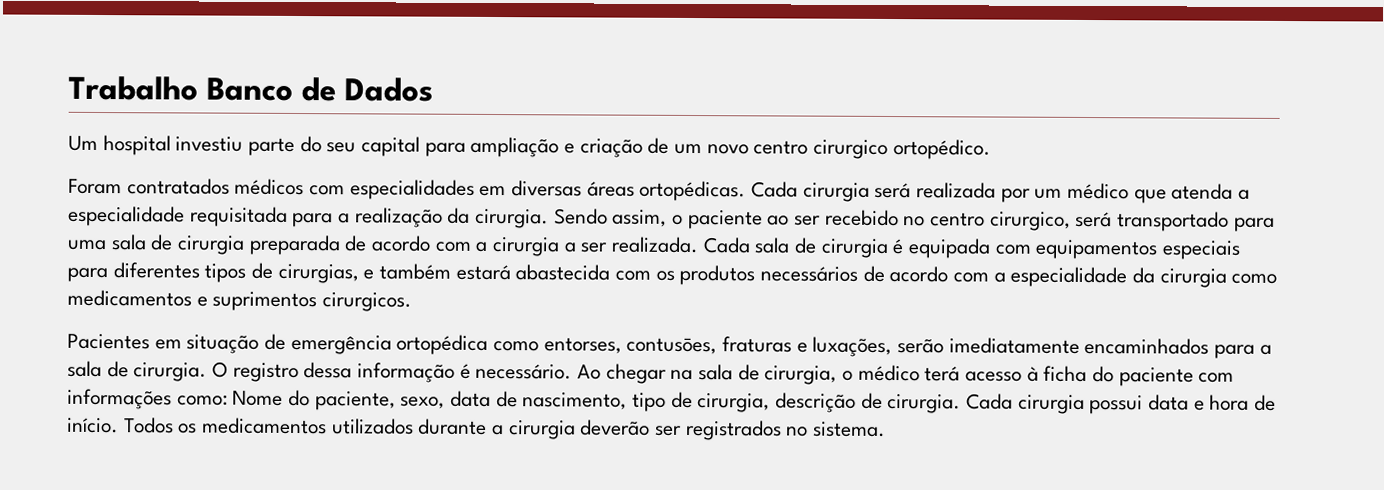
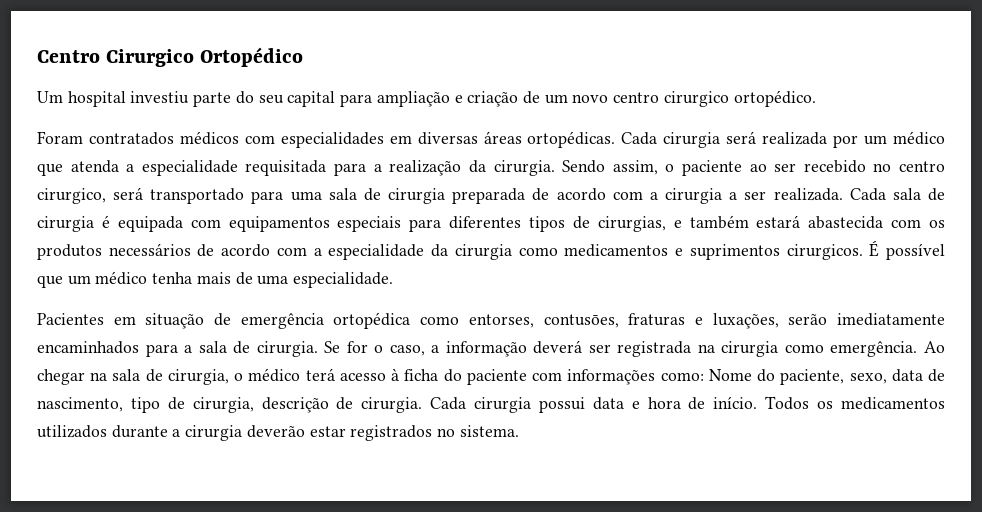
[68,75,433,102] Trabalho Banco de Dados -> [37,47,304,67] Centro Cirurgico Ortopédico
(413, 302) none -> [869,240,946,260] [37,271,394,288] É possível que um médico tenha mais de uma especialidade.
[212,361,573,383] O registro dessa informação é necessário. -> [324,340,918,357] Se for o caso, a informação deverá ser registrada na cirurgia como emergência.
[655,425,683,436] ser -> [309,426,346,437] estar

